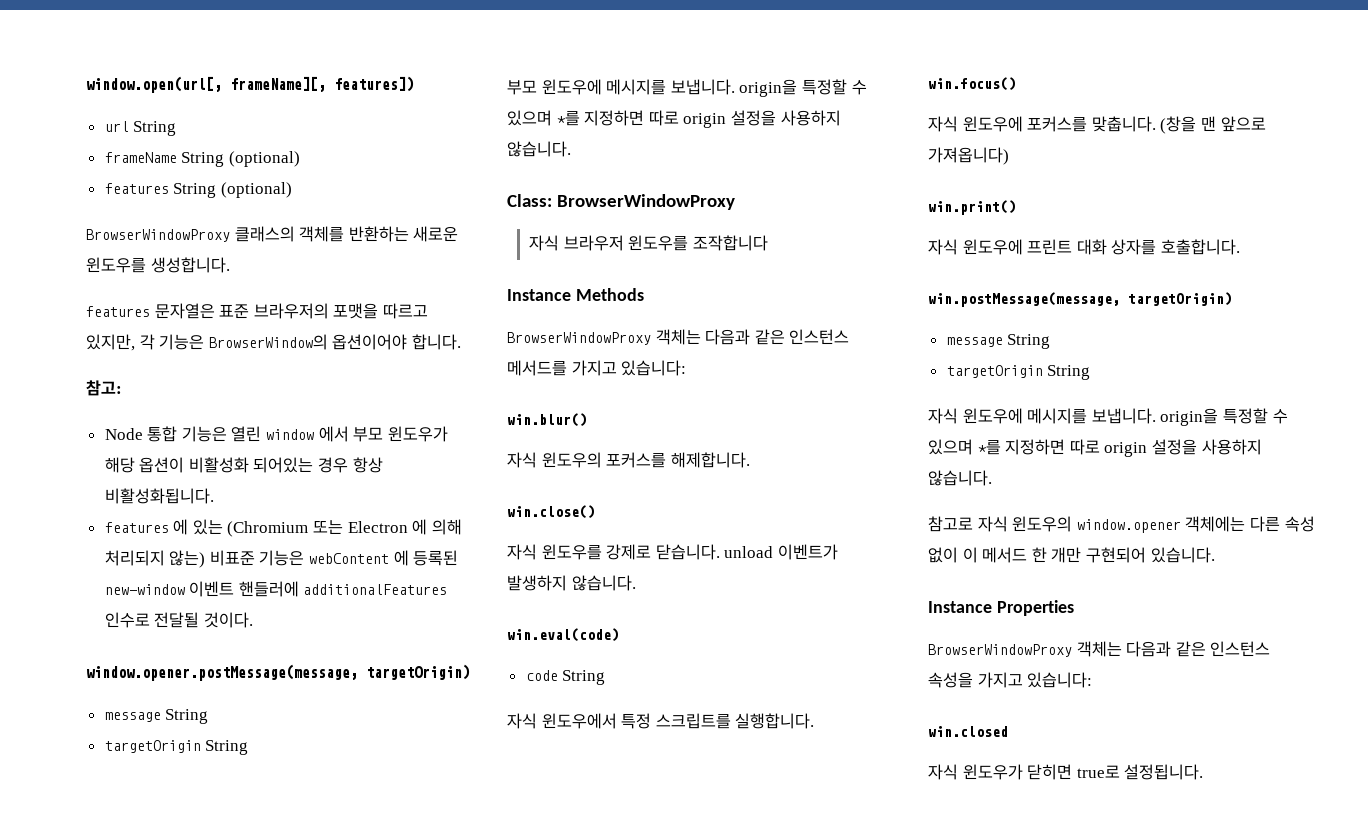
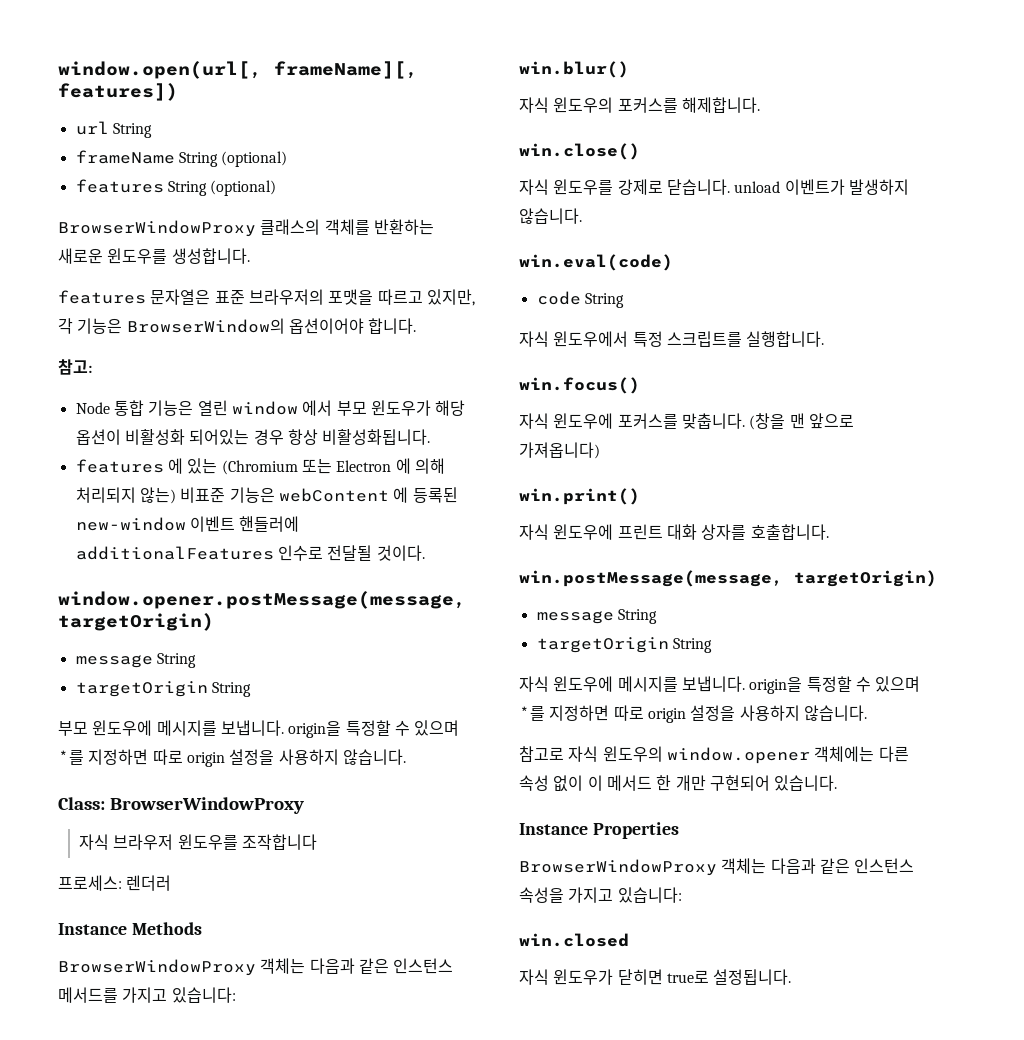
(768, 243) none -> [58,875,172,891] // 프로세스: 렌더러

